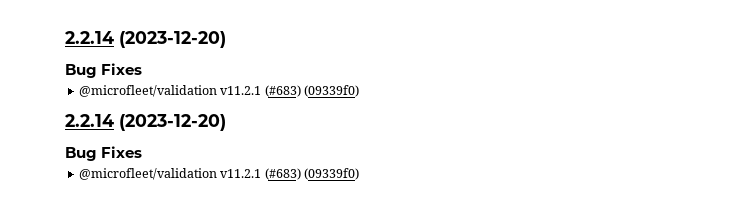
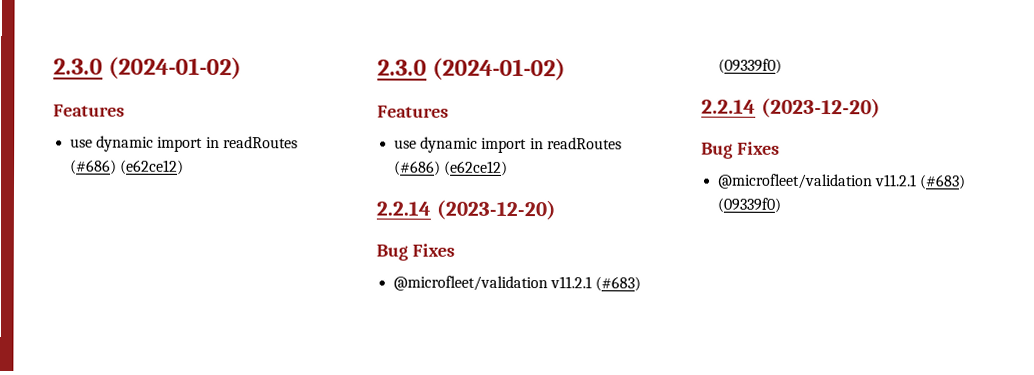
(65, 37) none -> [53,56,243,80] [53,104,125,117] [70,135,298,152] [70,159,185,175] [377,57,567,81] [377,105,449,118] [394,136,622,154] [394,160,509,176] 2.3.0 (2024-01-02) // Features // use dynamic import in readRoutes (#686) (e62ce12) // 2.3.0 (2024-01-02) // Features // use dynamic import in readRoutes (#686) (e62ce12) //

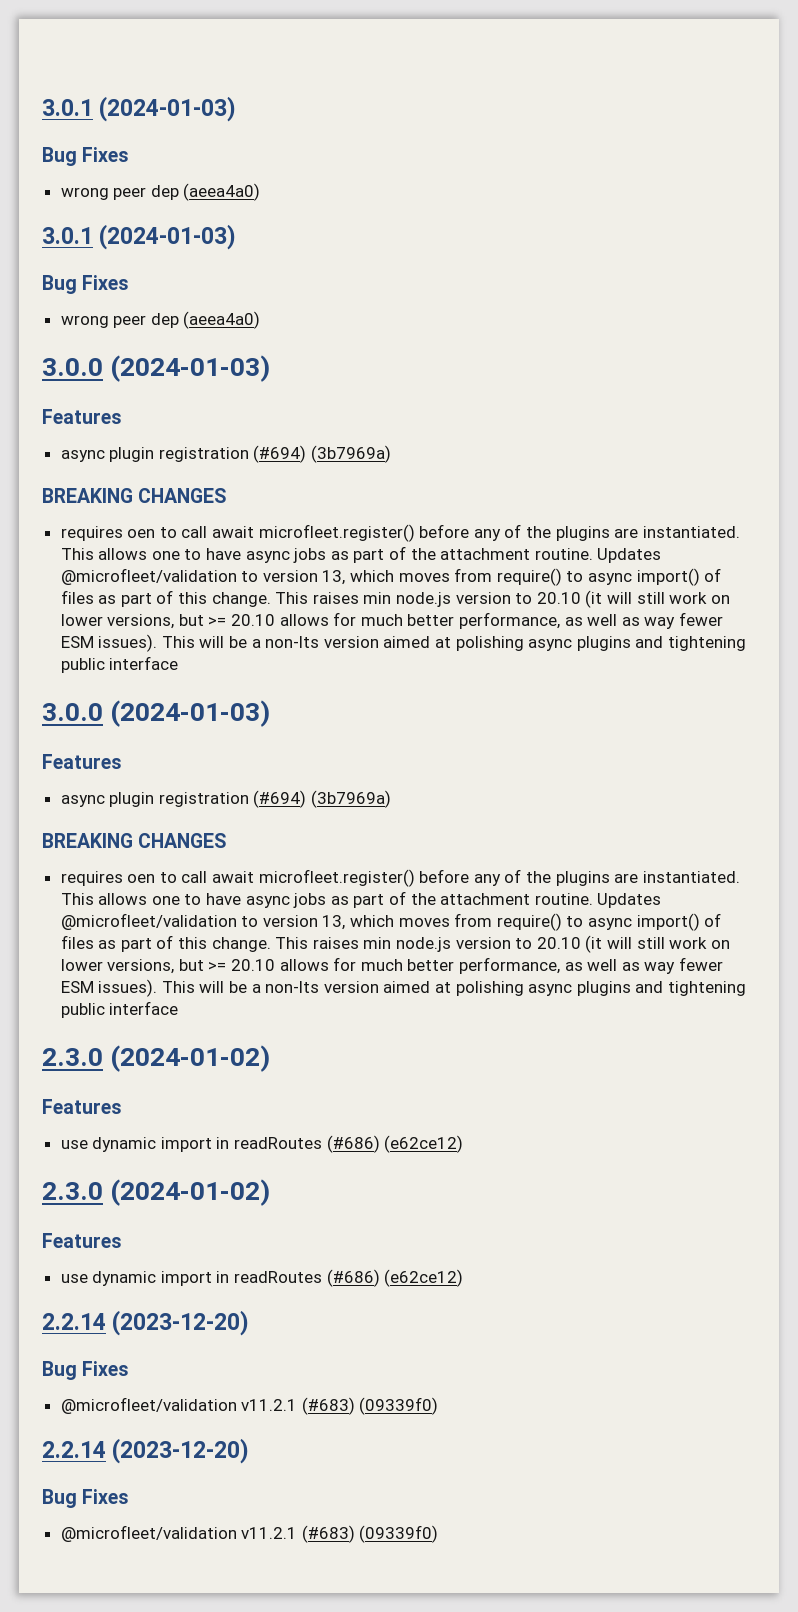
(53, 66) none -> [42,96,237,122] [42,147,130,166] [60,183,261,201] [42,224,237,250] [42,275,130,294] [60,311,261,329] [42,355,271,382] [42,409,122,424] [60,445,392,463] [42,488,227,503] [60,524,740,542] [60,546,662,563] [60,568,722,586] [60,590,730,608] [60,612,723,629] [60,634,746,652] [60,656,179,673] [42,700,271,727] [42,754,122,769] [60,790,392,808] [42,833,227,848] [60,869,740,887] [60,891,662,908] [60,913,722,931] [60,935,730,953] [60,957,723,974] [60,979,746,997] [60,1001,179,1018] 3.0.1 (2024-01-03) // Bug Fixes // wrong peer dep (aeea4a0) // 3.0.1 (2024-01-03) // Bug Fixes // wrong peer dep (aeea4a0) // 3.0.0 (2024-01-03) // Features // async plugin registration (#694) (3b7969a) // BREAKING CHANGES // requires oen to call await microfleet.register() before any of the plugins are instantiated. This allows one to have async jobs as part of the attachment routine. Updates @microfleet/validation to version 13, which moves from require() to async import() of files as part of this change. This raises min node.js version to 20.10 (it will still work on lower versions, but >= 20.10 allows for much better performance, as well as way fewer ESM issues). This will be a non-lts version aimed at polishing async plugins and tightening public interface // 3.0.0 (2024-01-03) // Features // async plugin registration (#694) (3b7969a) // BREAKING CHANGES // requires oen to call await microfleet.register() before any of the plugins are instantiated. This allows one to have async jobs as part of the attachment routine. Updates @microfleet/validation to version 13, which moves from require() to async import() of files as part of this change. This raises min node.js version to 20.10 (it will still work on lower versions, but >= 20.10 allows for much better performance, as well as way fewer ESM issues). This will be a non-lts version aimed at polishing async plugins and tightening public interface //

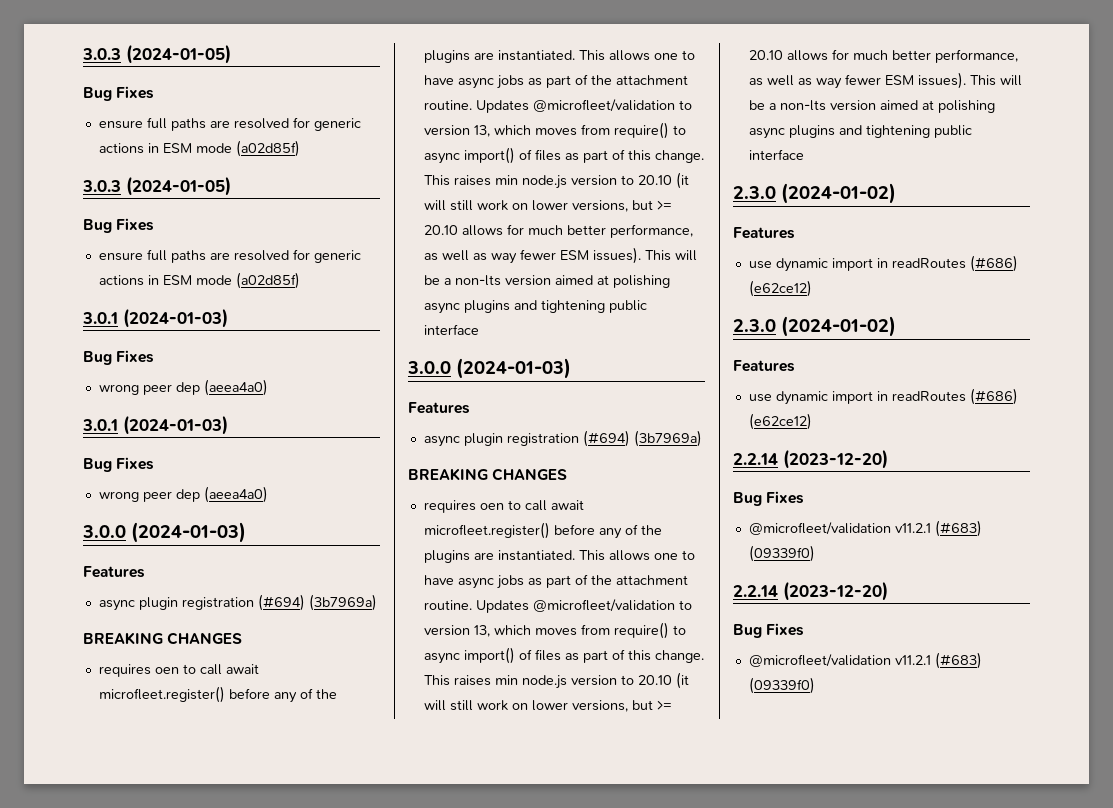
(42, 107) none -> [82,44,231,64] [83,86,155,101] [98,117,361,131] [98,140,300,157] [82,176,231,196] [83,218,155,233] [98,249,361,263] [98,272,300,289] 3.0.3 (2024-01-05) // Bug Fixes // ensure full paths are resolved for generic actions in ESM mode (a02d85f) // 3.0.3 (2024-01-05) // Bug Fixes // ensure full paths are resolved for generic actions in ESM mode (a02d85f) //

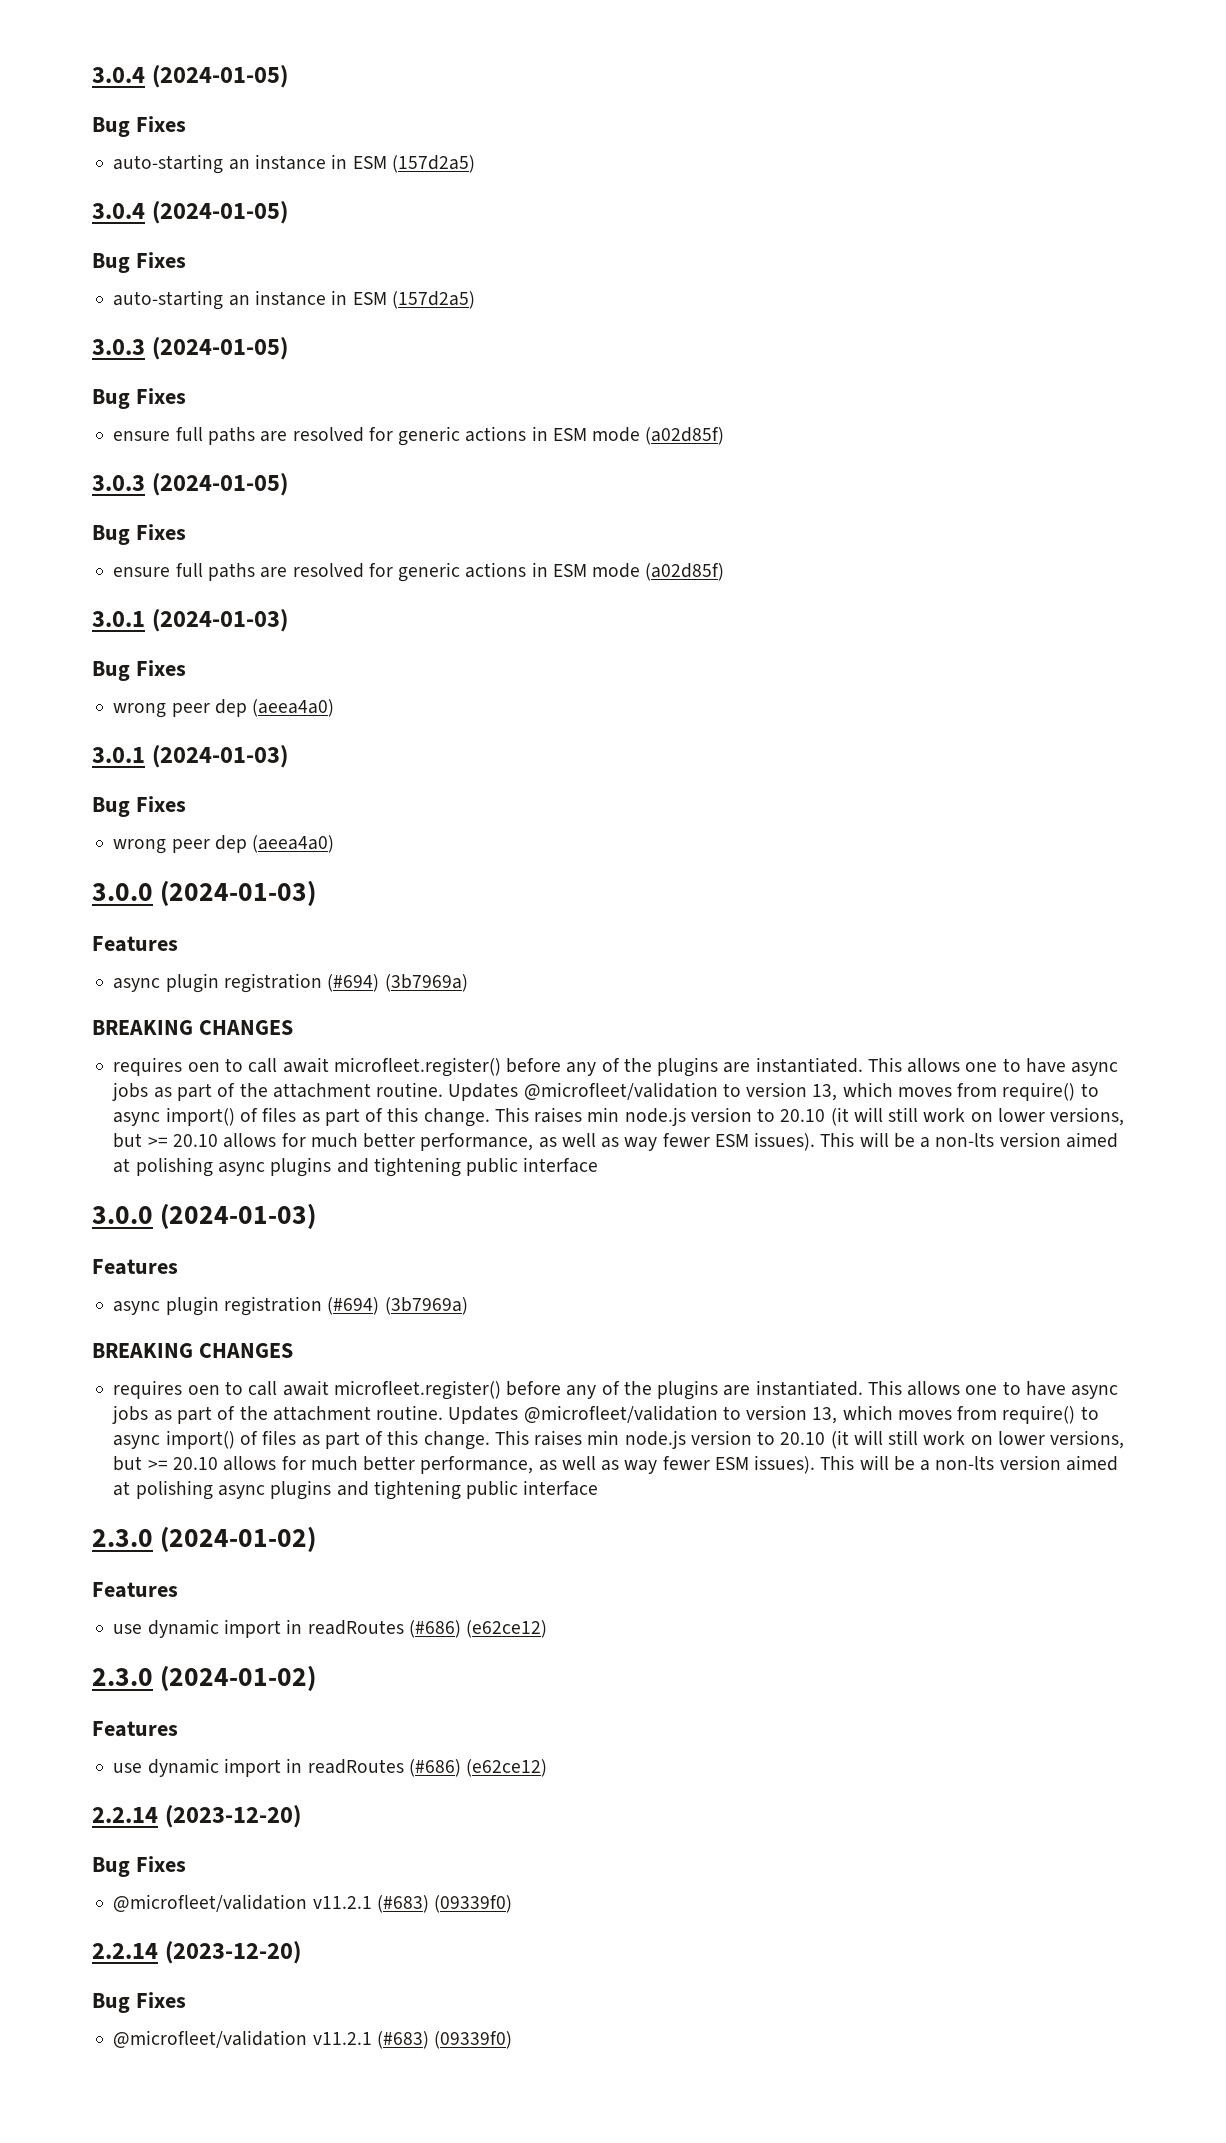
(82, 54) none -> [92,65,288,88] [92,116,186,137] [113,154,475,174] [92,201,288,224] [92,252,186,273] [113,290,475,310] 3.0.4 (2024-01-05) // Bug Fixes // auto-starting an instance in ESM (157d2a5) // 3.0.4 (2024-01-05) // Bug Fixes // auto-starting an instance in ESM (157d2a5) //

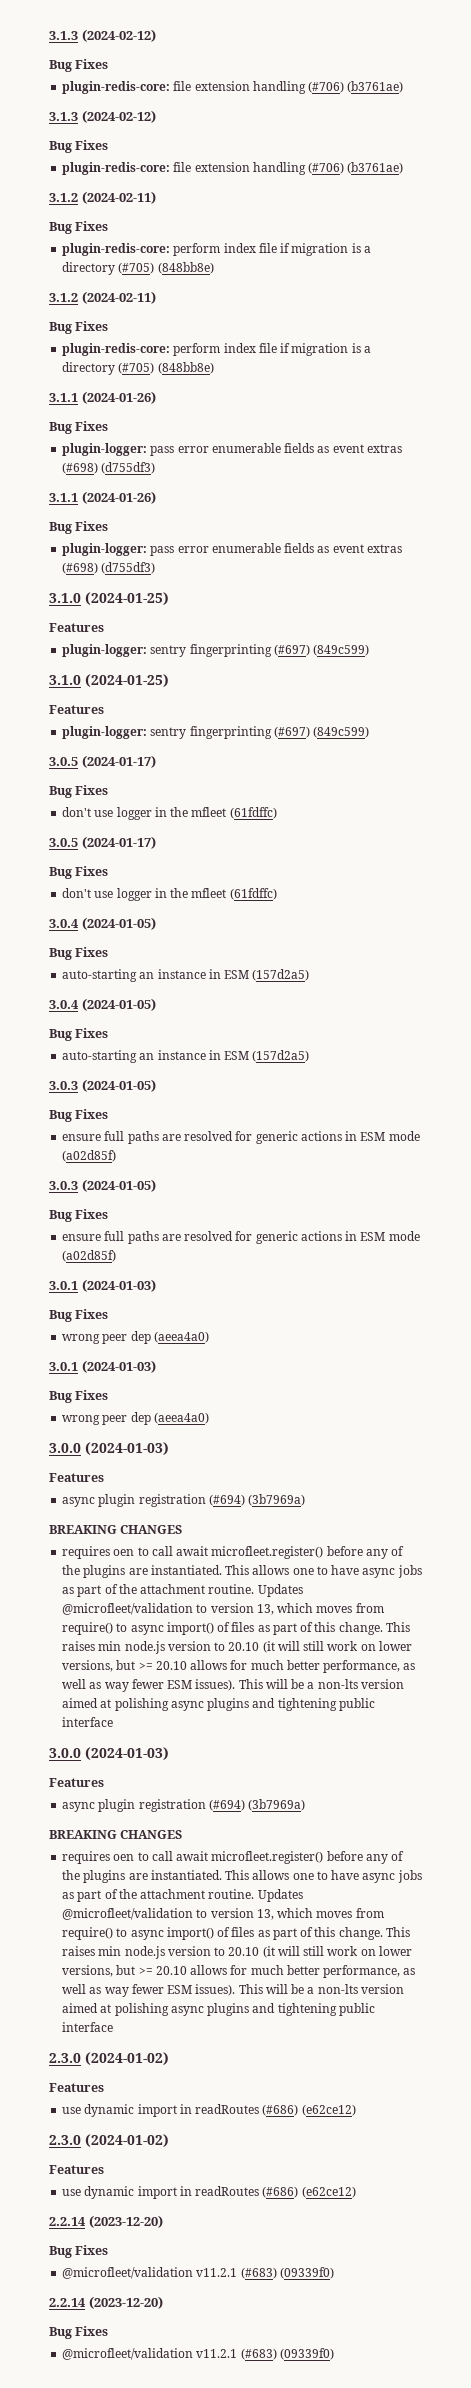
(92, 75) none -> [49,29,156,42] [49,59,109,72] [62,81,404,94] [49,110,156,123] [49,140,109,153] [62,162,404,175] [49,191,156,204] [49,221,109,234] [62,243,371,256] [62,262,214,275] [49,291,156,304] [49,321,109,334] [62,343,371,356] [62,362,214,375] [49,391,156,404] [49,421,109,434] [62,443,402,456] [62,462,156,474] [49,491,156,504] [49,521,109,534] [62,543,402,556] [62,562,156,574] [49,592,169,605] [49,623,104,632] [62,644,370,657] [49,674,169,687] [49,705,104,714] [62,726,370,739] [49,755,156,768] [49,785,109,798] [62,807,277,820] [49,836,156,849] [49,866,109,879] [62,888,277,901] 3.1.3 (2024-02-12) // Bug Fixes // plugin-redis-core: file extension handling (#706) (b3761ae) // 3.1.3 (2024-02-12) // Bug Fixes // plugin-redis-core: file extension handling (#706) (b3761ae) // 3.1.2 (2024-02-11) // Bug Fixes // plugin-redis-core: perform index file if migration is a directory (#705) (848bb8e) // 3.1.2 (2024-02-11) // Bug Fixes // plugin-redis-core: perform index file if migration is a directory (#705) (848bb8e) // 3.1.1 (2024-01-26) // Bug Fixes // plugin-logger: pass error enumerable fields as event extras (#698) (d755df3) // 3.1.1 (2024-01-26) // Bug Fixes // plugin-logger: pass error enumerable fields as event extras (#698) (d755df3) // 3.1.0 (2024-01-25) // Features // plugin-logger: sentry fingerprinting (#697) (849c599) // 3.1.0 (2024-01-25) // Features // plugin-logger: sentry fingerprinting (#697) (849c599) // 3.0.5 (2024-01-17) // Bug Fixes // don't use logger in the mfleet (61fdffc) // 3.0.5 (2024-01-17) // Bug Fixes // don't use logger in the mfleet (61fdffc) //

